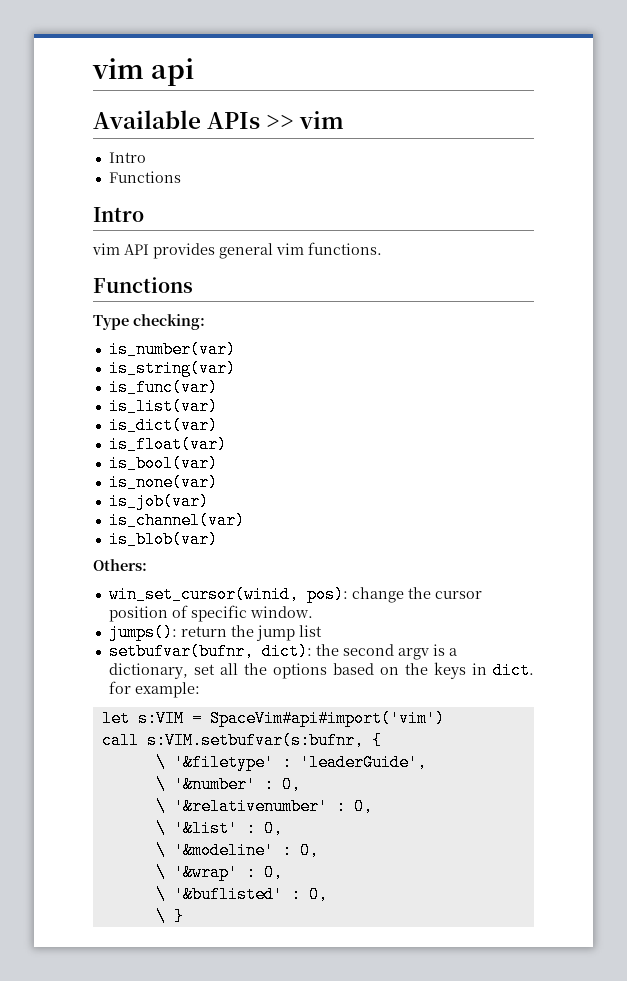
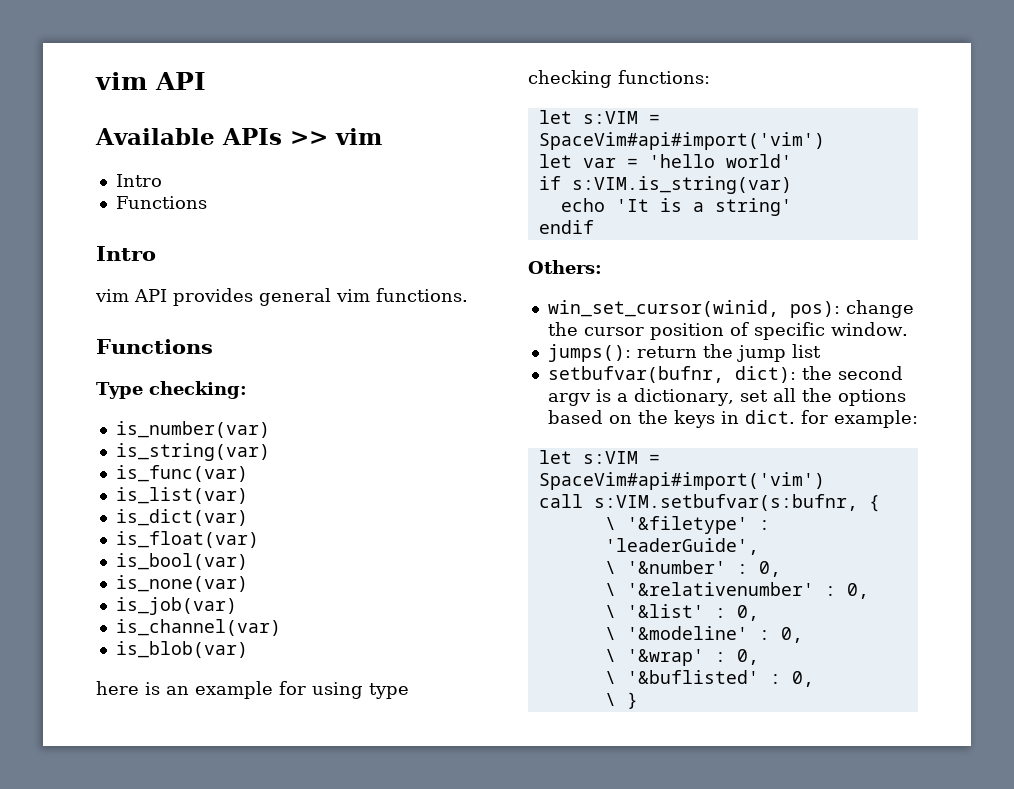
[92,58,195,86] vim api -> [95,72,206,90] vim API
(218, 539) none -> [96,681,409,699] [528,70,710,88] [538,110,660,124] [538,132,825,150] [538,154,792,168] [538,176,792,194] [560,198,792,216] [538,220,594,234] // here is an example for using type checking functions: // let s:VIM = SpaceVim#api#import('vim') // let var = 'hello world' // if s:VIM.is_string(var) // echo 'It is a string' // endif

